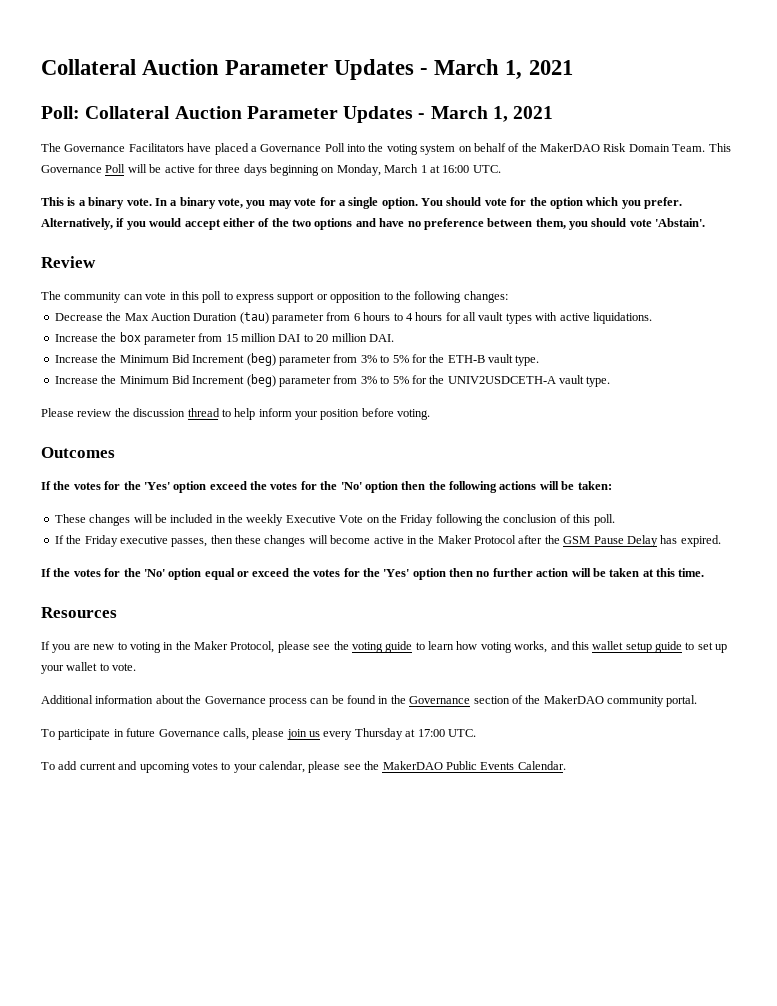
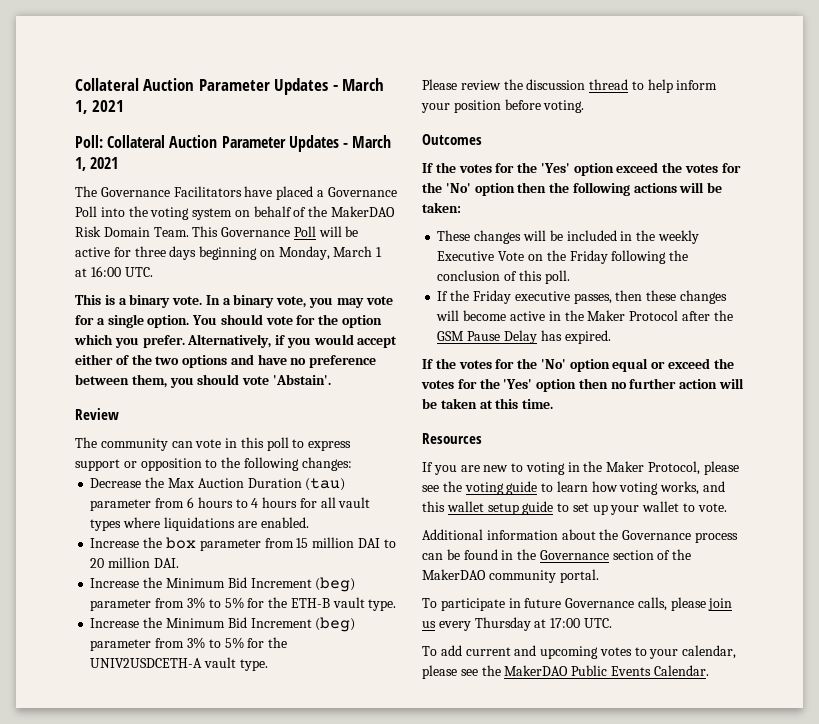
[535,312,652,324] with active liquidations. -> [123,517,309,531] where liquidations are enabled.

